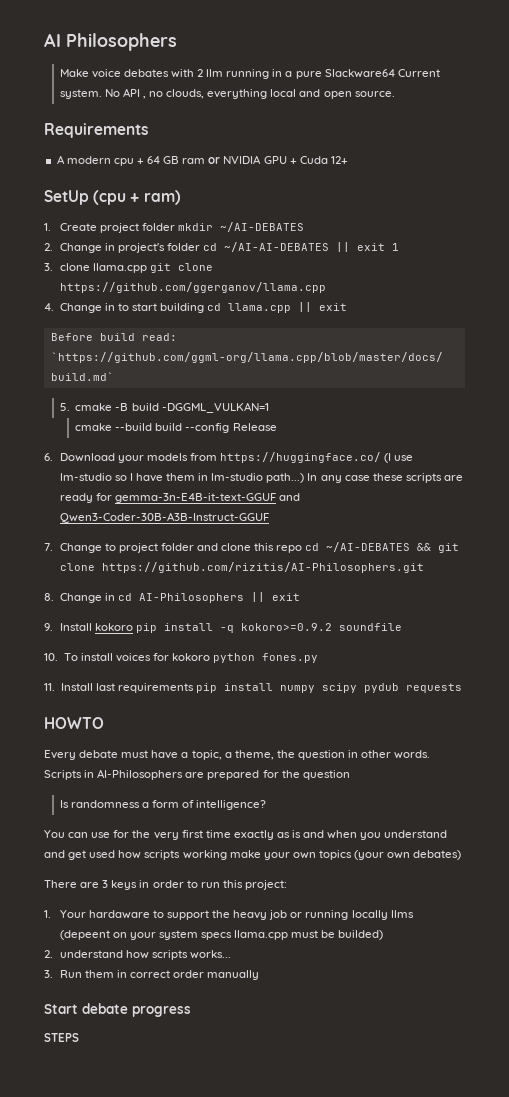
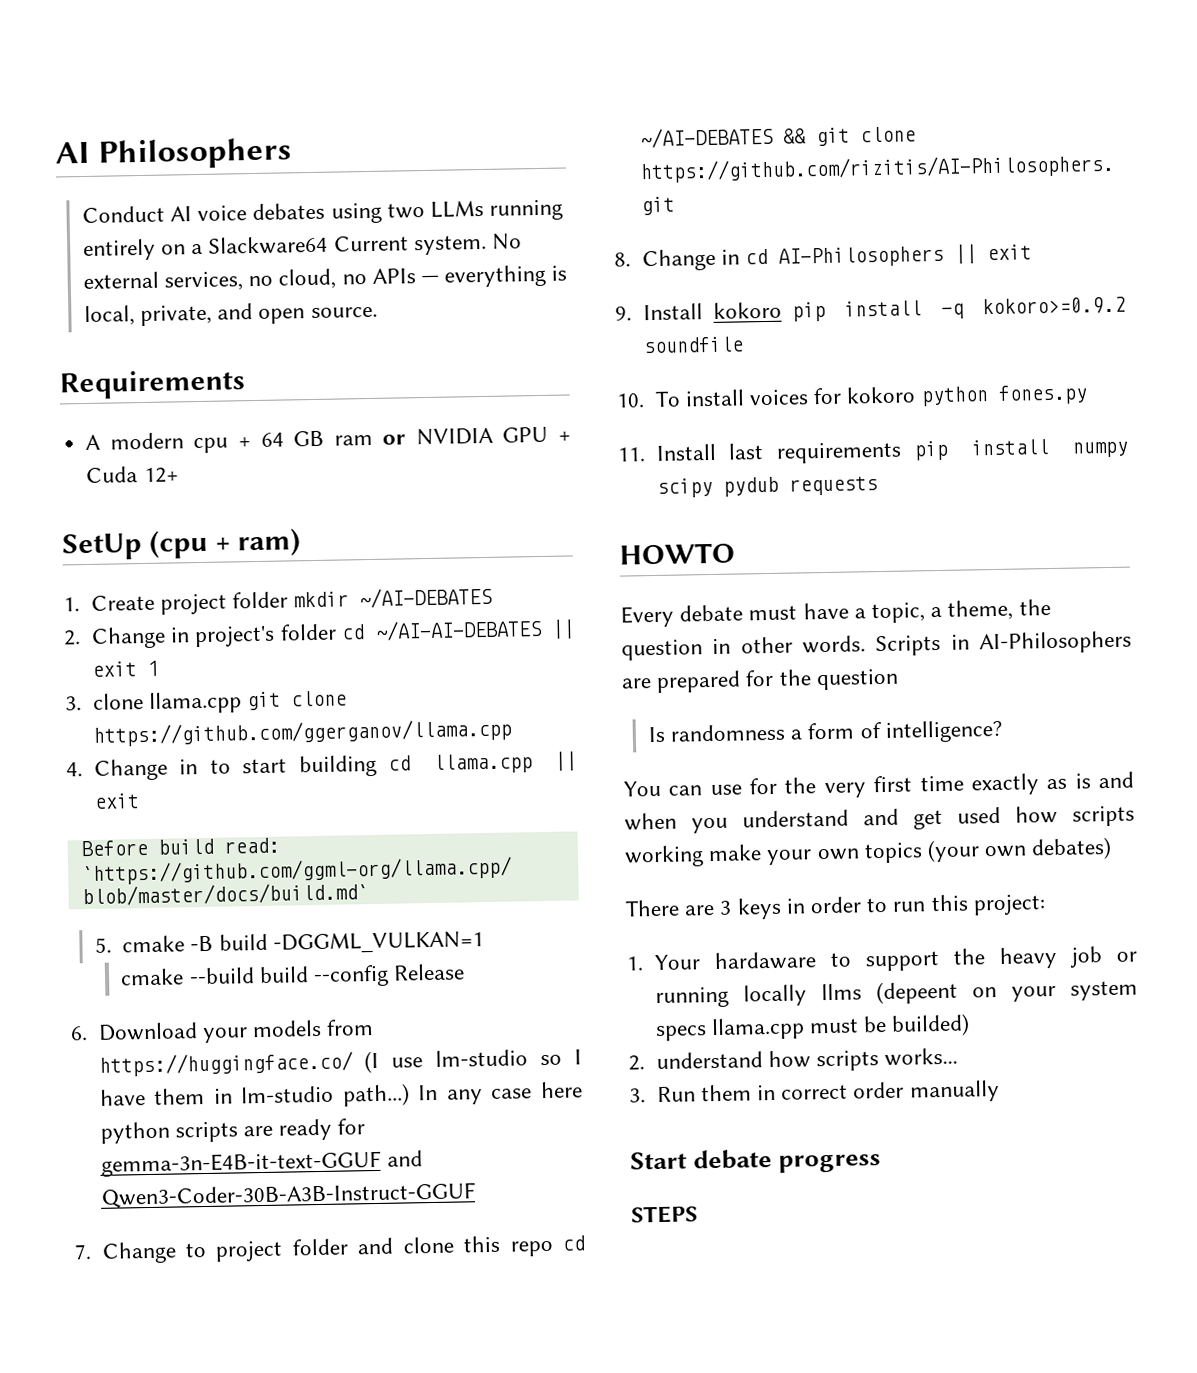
[59,69,440,79] [59,88,297,99] Make voice debates with 2 llm running in a pure Slackware64 Current system. No API , no clouds, everything local -> [81,199,564,224] [82,233,522,262] [82,264,568,292] [83,304,212,327] Conduct AI voice debates using two LLMs running entirely on a Slackware64 Current system. No external services, no cloud, no APIs — everything is local, private,
[372,473,403,481] these -> [540,1081,583,1099] [99,1121,170,1144] here python

